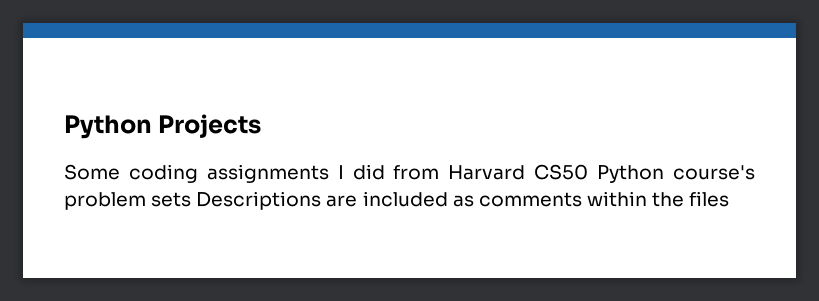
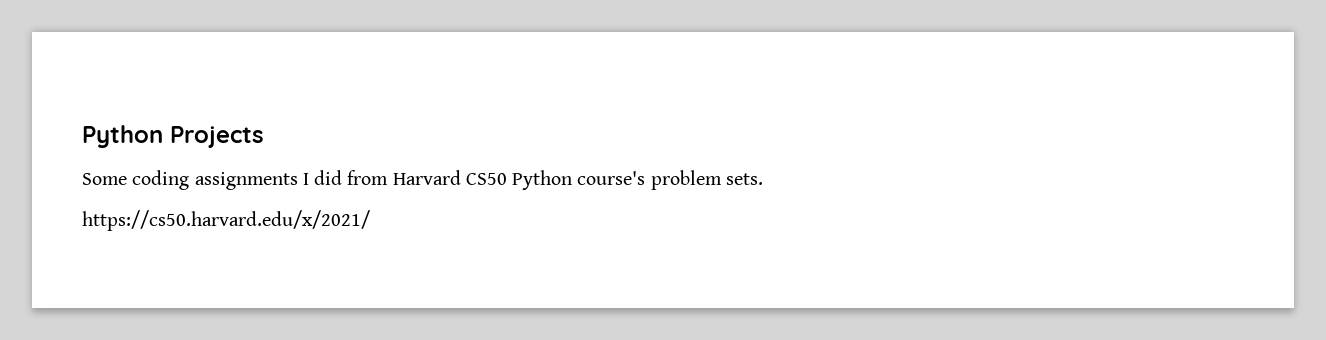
[151,191,730,210] sets Descriptions are included as comments within the files -> [725,173,763,185] [82,210,370,231] sets. // https://cs50.harvard.edu/x/2021/

